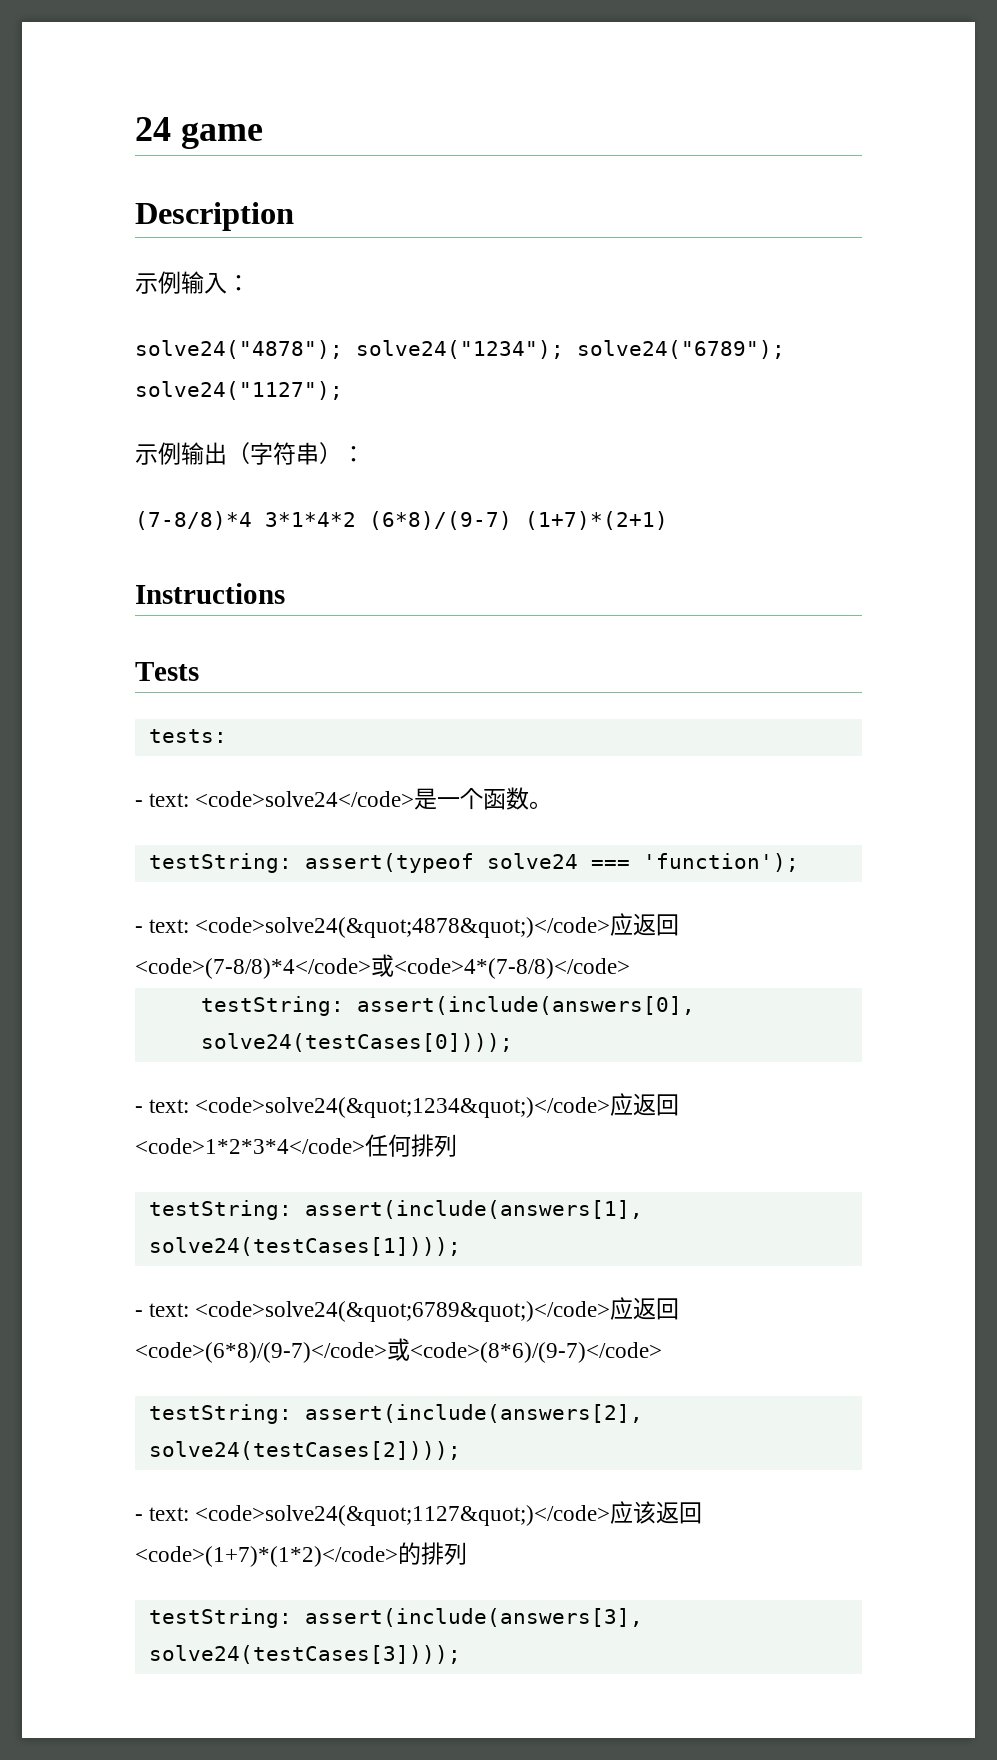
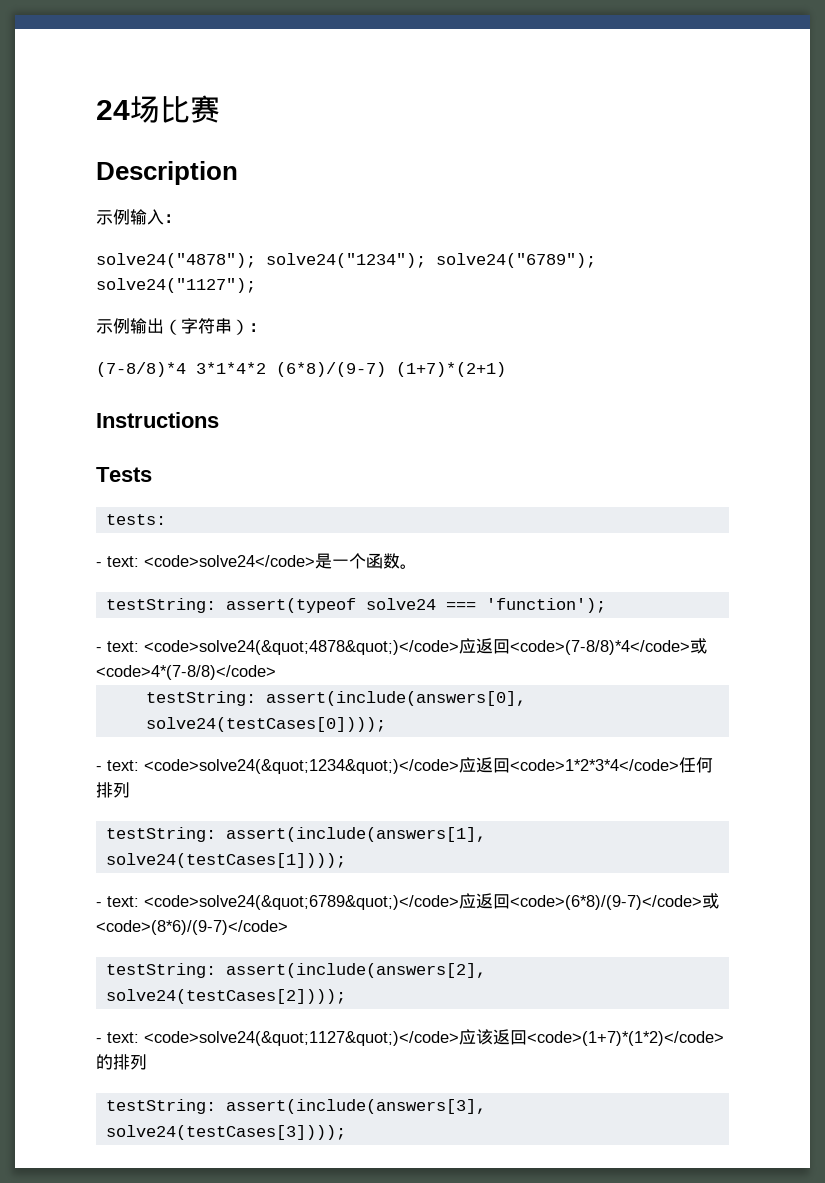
[180,122,263,149] game -> [130,95,220,123] 场比赛

